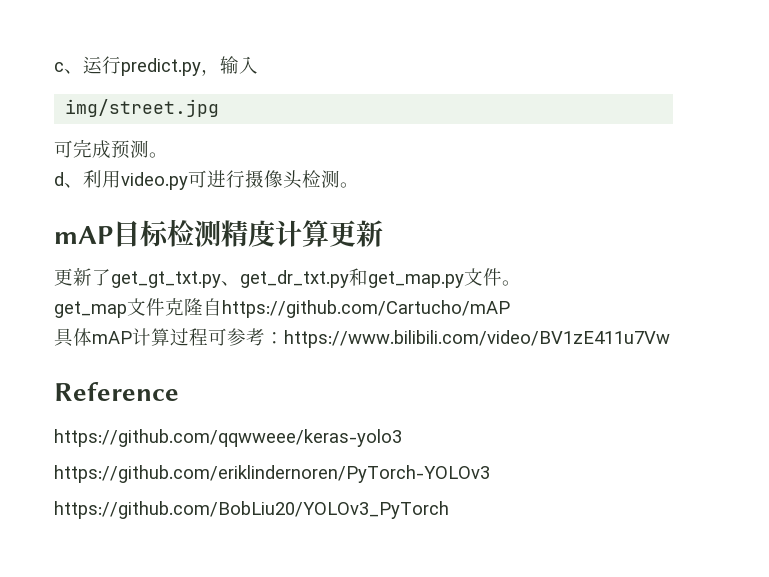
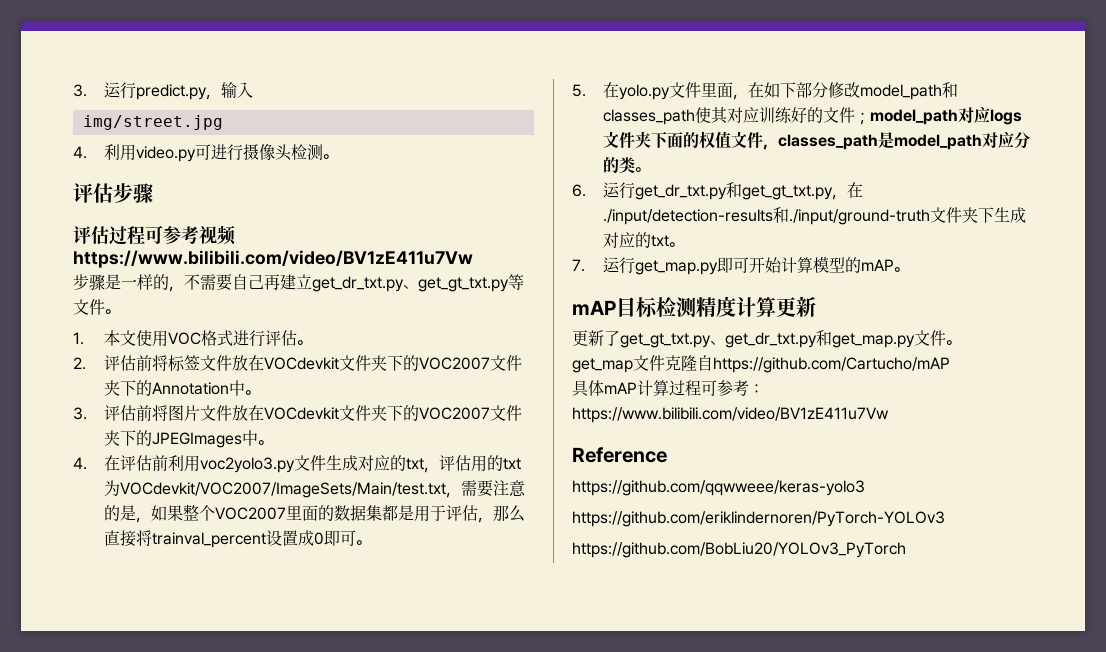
[54,62,83,74] c、 -> [73,84,87,97] 3.
[54,139,168,159] [54,172,83,188] 可完成预测。 // d、 -> [73,146,87,159] 4.
(359, 185) none -> [73,183,153,203] [73,225,236,245] [73,250,473,268] [73,274,524,292] [73,299,120,315] [73,330,313,347] [73,355,523,372] [104,380,261,396] [73,405,523,421] [104,430,274,448] [73,455,522,473] [104,480,527,498] [104,504,526,523] [104,530,372,548] [572,82,959,100] [603,107,1023,125] [603,131,1031,150] [603,157,651,174] [572,182,864,200] [603,207,1027,225] [603,232,685,248] [572,256,910,275] // 评估步骤 // 评估过程可参考视频https://www.bilibili.com/video/BV1zE411u7Vw // 步骤是一样的，不需要自己再建立get_dr_txt.py、get_gt_txt.py等文件。 // 1.本文使用VOC格式进行评估。 // 2.评估前将标签文件放在VOCdevkit文件夹下的VOC2007文件夹下的Annotation中。 // 3.评估前将图片文件放在VOCdevkit文件夹下的VOC2007文件夹下的JPEGImages中。 // 4.在评估前利用voc2yolo3.py文件生成对应的txt，评估用的txt为VOCdevkit/VOC2007/ImageSets/Main/test.txt，需要注意的是，如果整个VOC2007里面的数据集都是用于评估，那么直接将trainval_percent设置成0即可。 // 5.在yolo.py文件里面，在如下部分修改model_path和classes_path使其对应训练好的文件；model_path对应logs文件夹下面的权值文件，classes_path是model_path对应分的类。 // 6.运行get_dr_txt.py和get_gt_txt.py，在./input/detection-results和./input/ground-truth文件夹下生成对应的txt。 // 7.运行get_map.py即可开始计算模型的mAP。

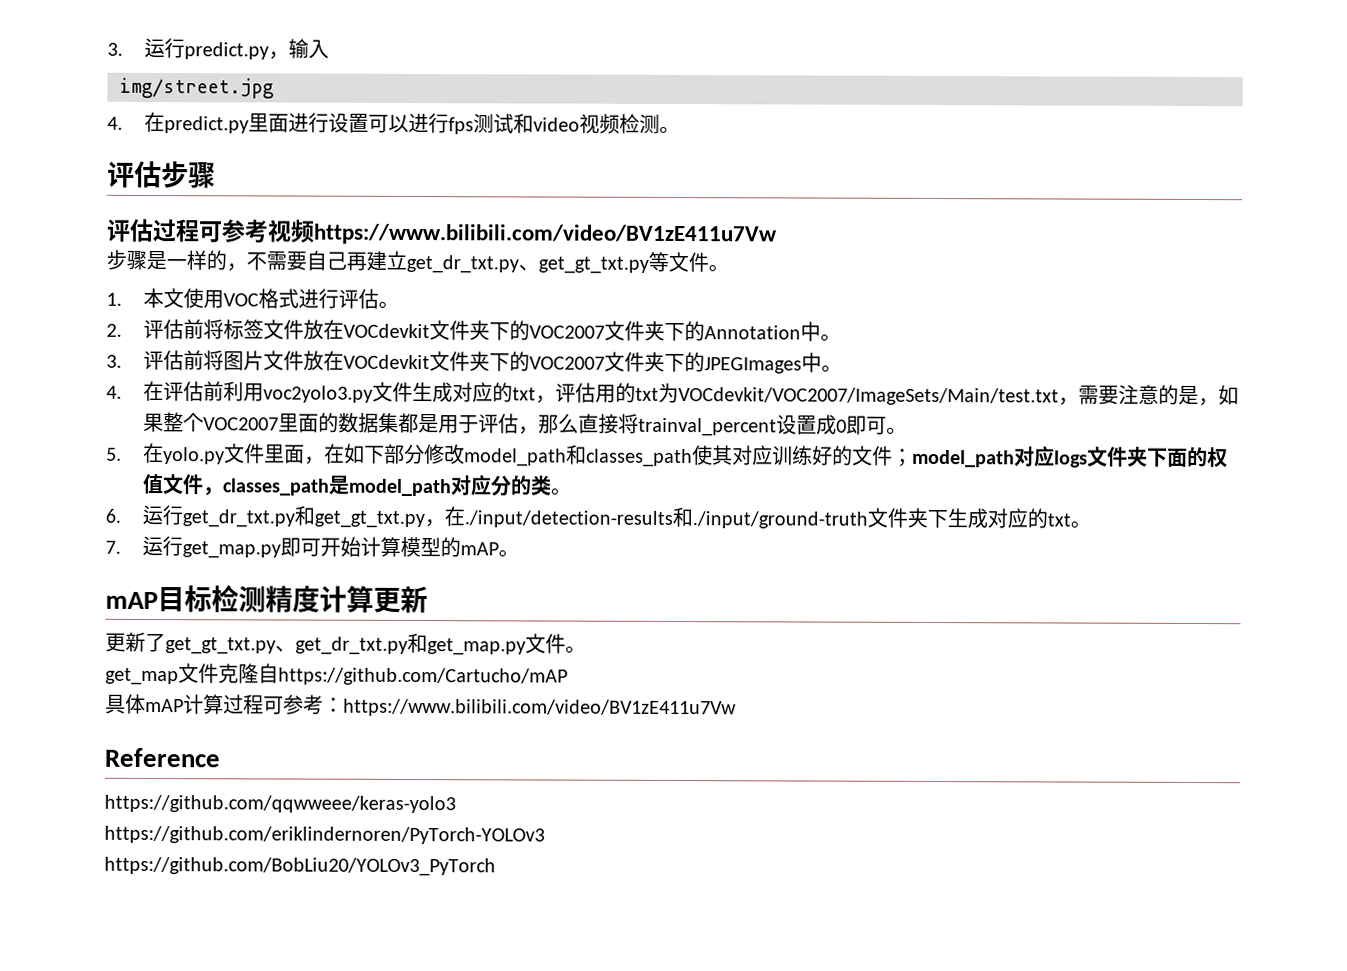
[104,144,293,162] 利用video.py可进行摄像头 -> [143,111,620,135] 在predict.py里面进行设置可以进行fps测试和video视频

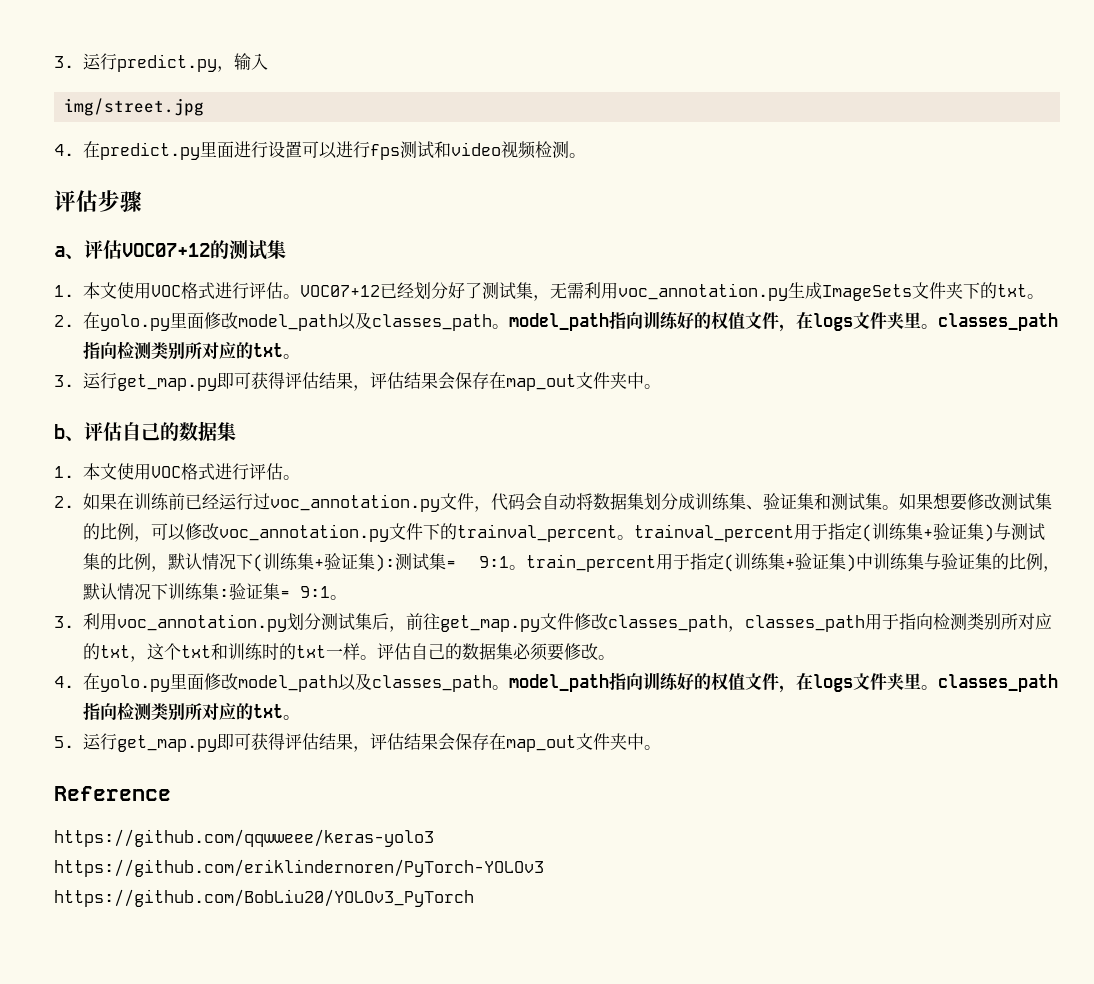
[106,218,777,246] [106,249,729,274] 评估过程可参考视频https://www.bilibili.com/video/BV1zE411u7Vw // 步骤是一样的，不需要自己再建立get_dr_txt.py、get_gt_txt.py等文件。 -> [54,240,286,260] [54,282,1044,301] [54,311,1058,332] [82,341,300,360] [54,372,661,391] [54,421,236,441] a、评估VOC07+12的测试集 // 1.本文使用VOC格式进行评估。VOC07+12已经划分好了测试集，无需利用voc_annotation.py生成ImageSets文件夹下的txt。 // 2.在yolo.py里面修改model_path以及classes_path。model_path指向训练好的权值文件，在logs文件夹里。classes_path指向检测类别所对应的txt。 // 3.运行get_map.py即可获得评估结果，评估结果会保存在map_out文件夹中。 // b、评估自己的数据集
[142,319,841,342] [106,350,842,374] [106,380,1239,407] [142,412,907,437] [106,442,1228,468] [141,473,571,497] [105,504,1091,529] [105,535,519,559] [105,585,428,614] [105,631,586,656] [105,663,568,686] [105,693,737,718] 评估前将标签文件放在VOCdevkit文件夹下的VOC2007文件夹下的Annotation中。 // 3.评估前将图片文件放在VOCdevkit文件夹下的VOC2007文件夹下的JPEGImages中。 // 4.在评估前利用voc2yolo3.py文件生成对应的txt，评估用的txt为VOCdevkit/VOC2007/ImageSets/Main/test.txt，需要注意的是，如果整个VOC2007里面的数据集都是用于评估，那么直接将trainval_percent设置成0即可。 // 5.在yolo.py文件里面，在如下部分修改model_path和classes_path使其对应训练好的文件；model_path对应logs文件夹下面的权值文件，classes_path是model_path对应分的类。 // 6.运行get_dr_txt.py和get_gt_txt.py，在./input/detection-results和./input/ground-truth文件夹下生成对应的txt。 // 7.运行get_map.py即可开始计算模型的mAP。 // mAP目标检测精度计算更新 // 更新了get_gt_txt.py、get_dr_txt.py和get_map.py文件。 // get_map文件克隆自https://github.com/Cartucho/mAP // 具体mAP计算过程可参考：https://www.bilibili.com/video/BV1zE411u7Vw -> [82,493,1052,512] [82,523,1045,542] [82,553,1060,572] [82,583,347,600] [54,613,1052,632] [82,643,615,662] [54,672,1058,693] [82,702,300,721] [54,733,661,752] 如果在训练前已经运行过voc_annotation.py文件，代码会自动将数据集划分成训练集、验证集和测试集。如果想要修改测试集的比例，可以修改voc_annotation.py文件下的trainval_percent。trainval_percent用于指定(训练集+验证集)与测试集的比例，默认情况下(训练集+验证集):测试集= 9:1。train_percent用于指定(训练集+验证集)中训练集与验证集的比例，默认情况下训练集:验证集= 9:1。 // 3.利用voc_annotation.py划分测试集后，前往get_map.py文件修改classes_path，classes_path用于指向检测类别所对应的txt，这个txt和训练时的txt一样。评估自己的数据集必须要修改。 // 4.在yolo.py里面修改model_path以及classes_path。model_path指向训练好的权值文件，在logs文件夹里。classes_path指向检测类别所对应的txt。 // 5.运行get_map.py即可获得评估结果，评估结果会保存在map_out文件夹中。

